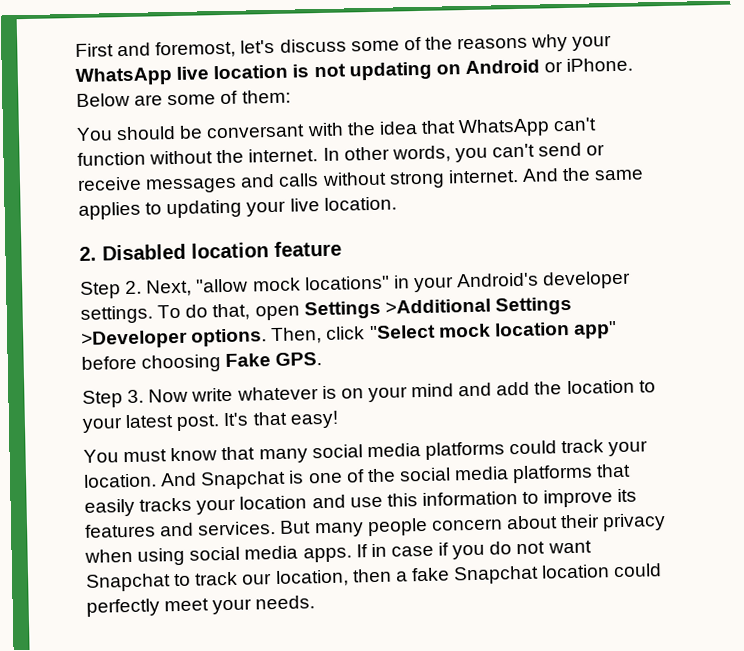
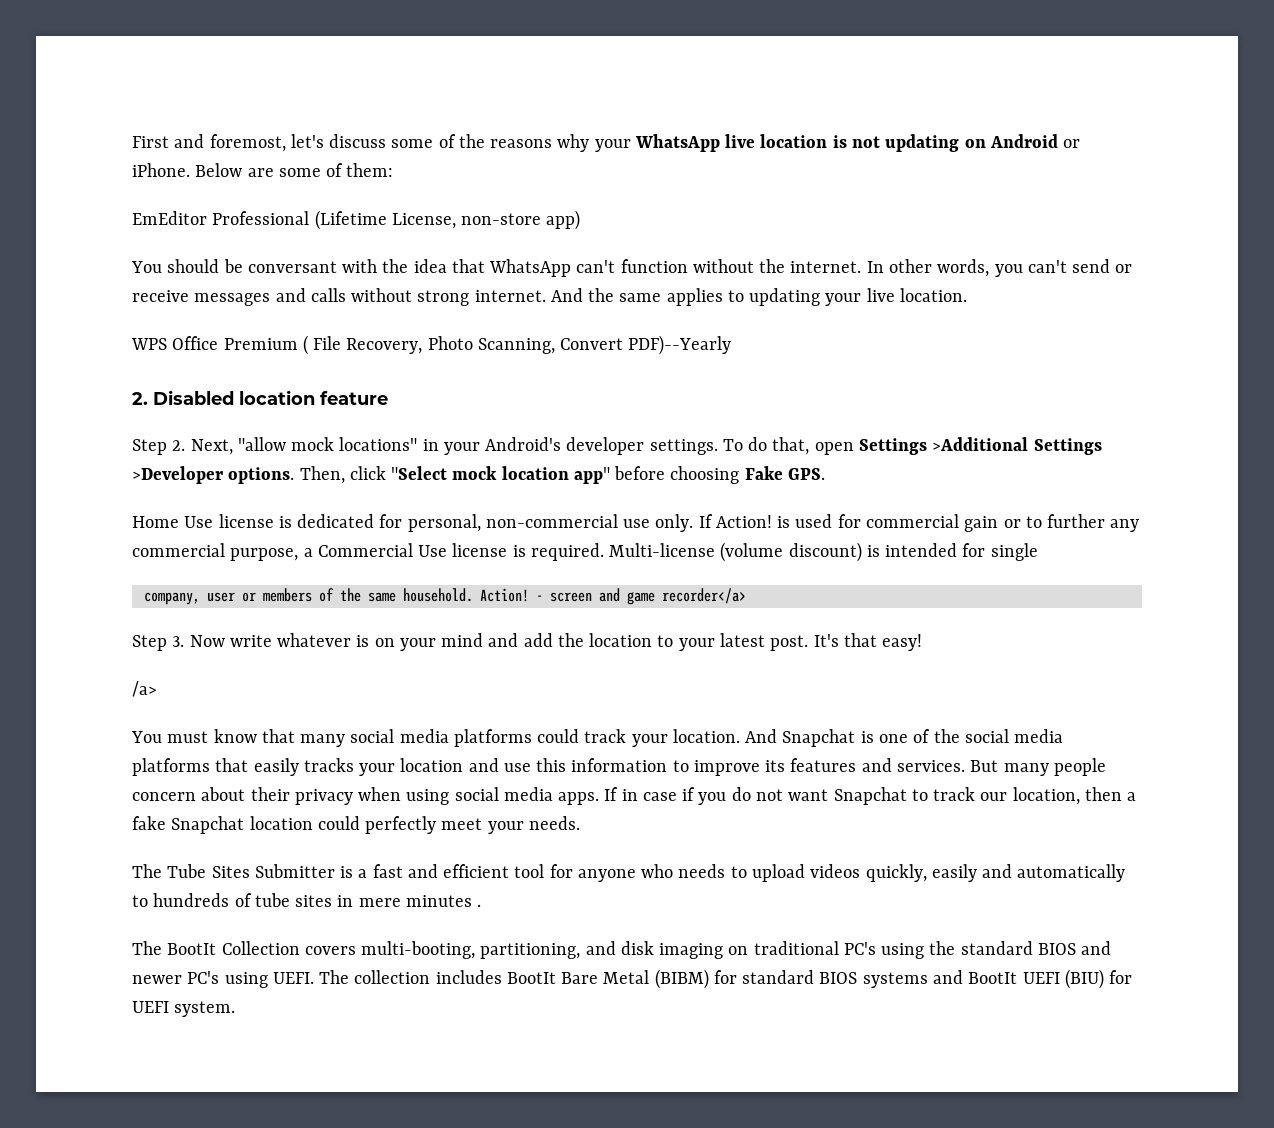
(291, 96) none -> [132,210,581,230] // EmEditor Professional (Lifetime License, non-store app)
(397, 203) none -> [131,335,732,355] // WPS Office Premium ( File Recovery, Photo Scanning, Convert PDF)--Yearly
(323, 359) none -> [132,514,1140,532] [132,542,1038,562] [143,588,746,605] // Home Use license is dedicated for personal, non-commercial use only. If Action! is used for commercial gain or to further any commercial purpose, a Commercial Use license is required. Multi-license (volume discount) is intended for single // company, user or members of the same household. Action! - screen and game recorder</a>
(339, 419) none -> [132,681,157,697] // /a>
(316, 602) none -> [132,864,1126,882] [132,893,482,907] [132,941,1112,959] [132,969,1133,989] [132,1001,236,1017] // The Tube Sites Submitter is a fast and efficient tool for anyone who needs to upload videos quickly, easily and automatically to hundreds of tube sites in mere minutes . // The BootIt Collection covers multi-booting, partitioning, and disk imaging on traditional PC's using the standard BIOS and newer PC's using UEFI. The collection includes BootIt Bare Metal (BIBM) for standard BIOS systems and BootIt UEFI (BIU) for UEFI system.

